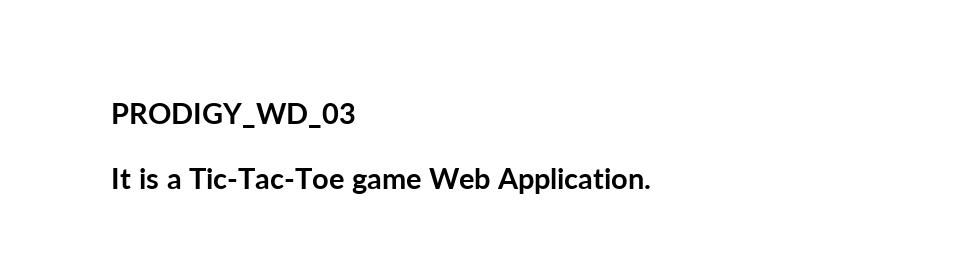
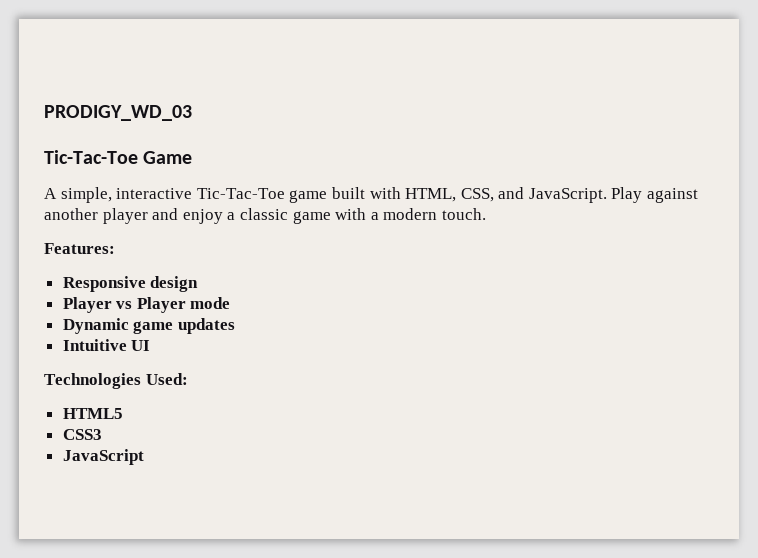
[111,168,651,194] It is a Tic-Tac-Toe game Web Application. -> [44,150,193,164] [44,187,699,203] [44,208,486,224] [44,243,115,254] [62,276,199,292] [62,297,231,313] [62,318,235,334] [62,339,151,351] [44,373,188,389] [62,408,123,419] [62,429,102,440] [62,449,144,465] Tic-Tac-Toe Game // A simple, interactive Tic-Tac-Toe game built with HTML, CSS, and JavaScript. Play against another player and enjoy a classic game with a modern touch. // Features: // Responsive design // Player vs Player mode // Dynamic game updates // Intuitive UI // Technologies Used: // HTML5 // CSS3 // JavaScript

